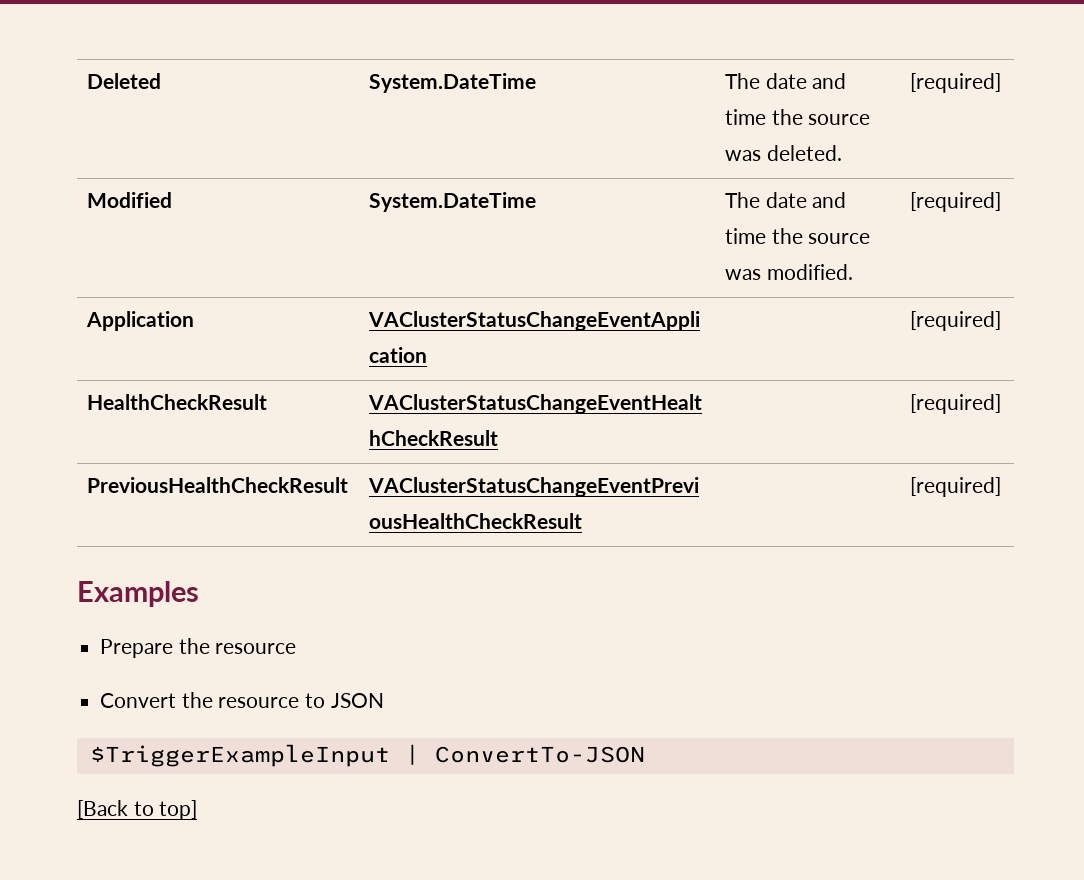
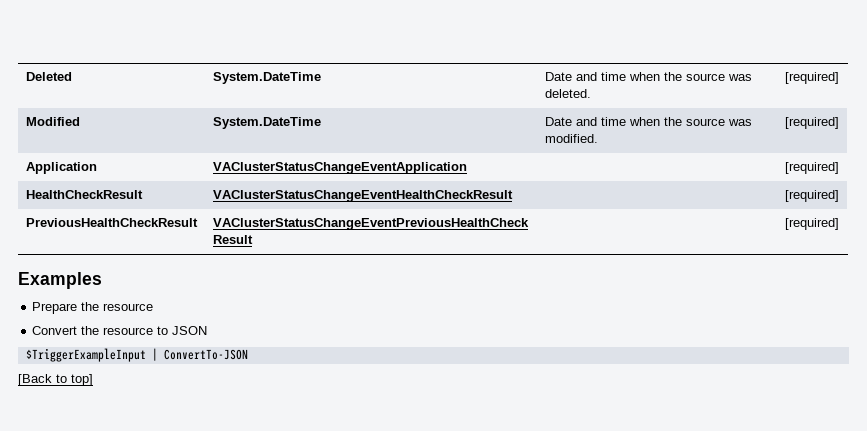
[725,73,847,89] [725,109,767,125] The date and time -> [544,72,660,81] Date and time when
[725,192,847,208] [725,228,767,244] The date and time -> [544,117,660,126] Date and time when

